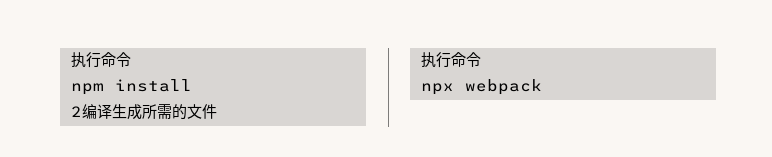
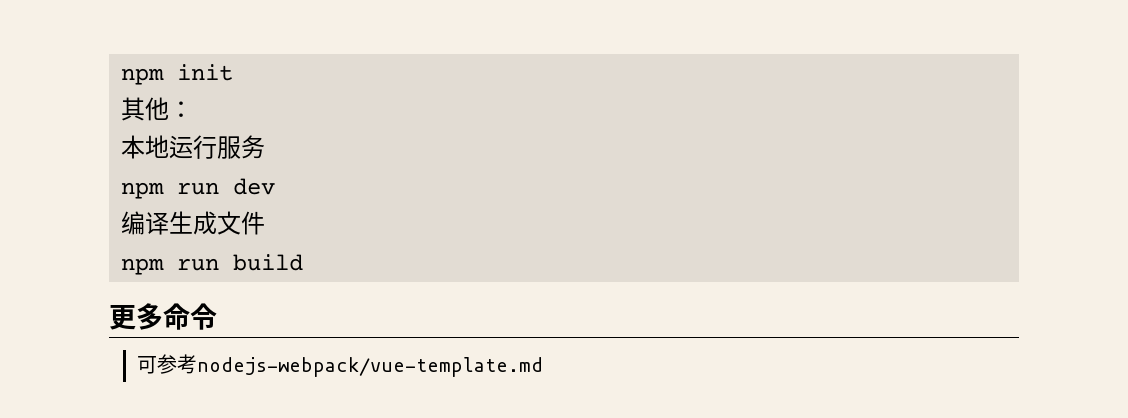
[70,52,131,68] [70,79,192,95] [70,106,82,117] 执行命令 // npm install // 2 -> [121,64,233,85] [121,97,193,121] [121,135,265,159] [121,178,275,199] npm init // 其他： // 本地运行服务 // npm run dev //
[141,104,187,120] 所需的 -> (217, 223) none
[420,52,481,68] [420,79,542,95] 执行命令 // npx webpack -> [121,254,303,275] [109,303,217,330] [137,354,544,377] npm run build // 更多命令 // 可参考nodejs-webpack/vue-template.md

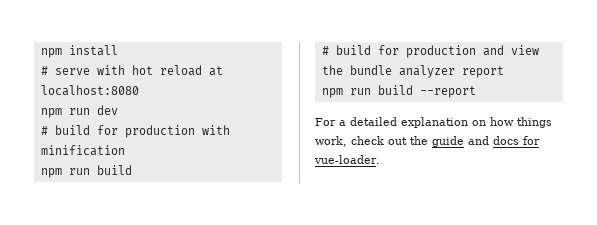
[121,64,233,85] [121,97,193,121] [121,135,265,159] [121,178,275,199] [121,211,265,235] [121,254,303,275] [109,303,217,330] [137,354,544,377] npm init // 其他： // 本地运行服务 // npm run dev // 编译生成文件 // npm run build // 更多命令 // 可参考nodejs-webpack/vue-template.md -> [40,45,118,58] [40,65,223,76] [40,85,139,96] [40,105,118,118] [40,125,230,138] [40,145,125,156] [40,165,132,178] [321,45,539,58] [321,65,504,78] [321,85,476,98] [315,117,552,128] [315,136,540,147] [314,155,380,164] npm install // # serve with hot reload at localhost:8080 // npm run dev // # build for production with minification // npm run build // # build for production and view the bundle analyzer report // npm run build --report // For a detailed explanation on how things work, check out the guide and docs for vue-loader.

